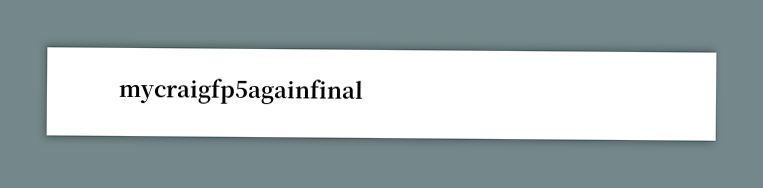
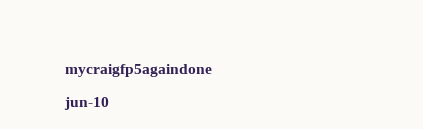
[118,77,364,105] mycraigfp5againfinal -> [65,64,212,77] [64,97,109,110] mycraigfp5againdone // jun-10

